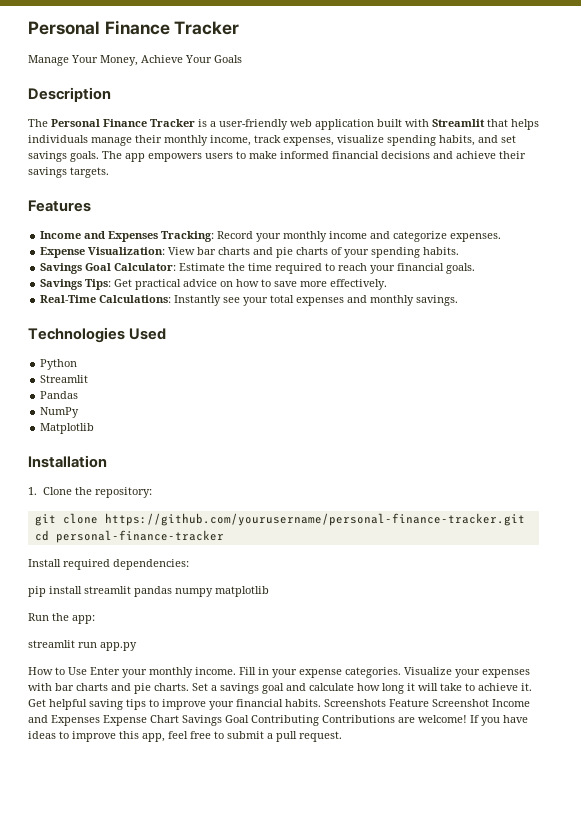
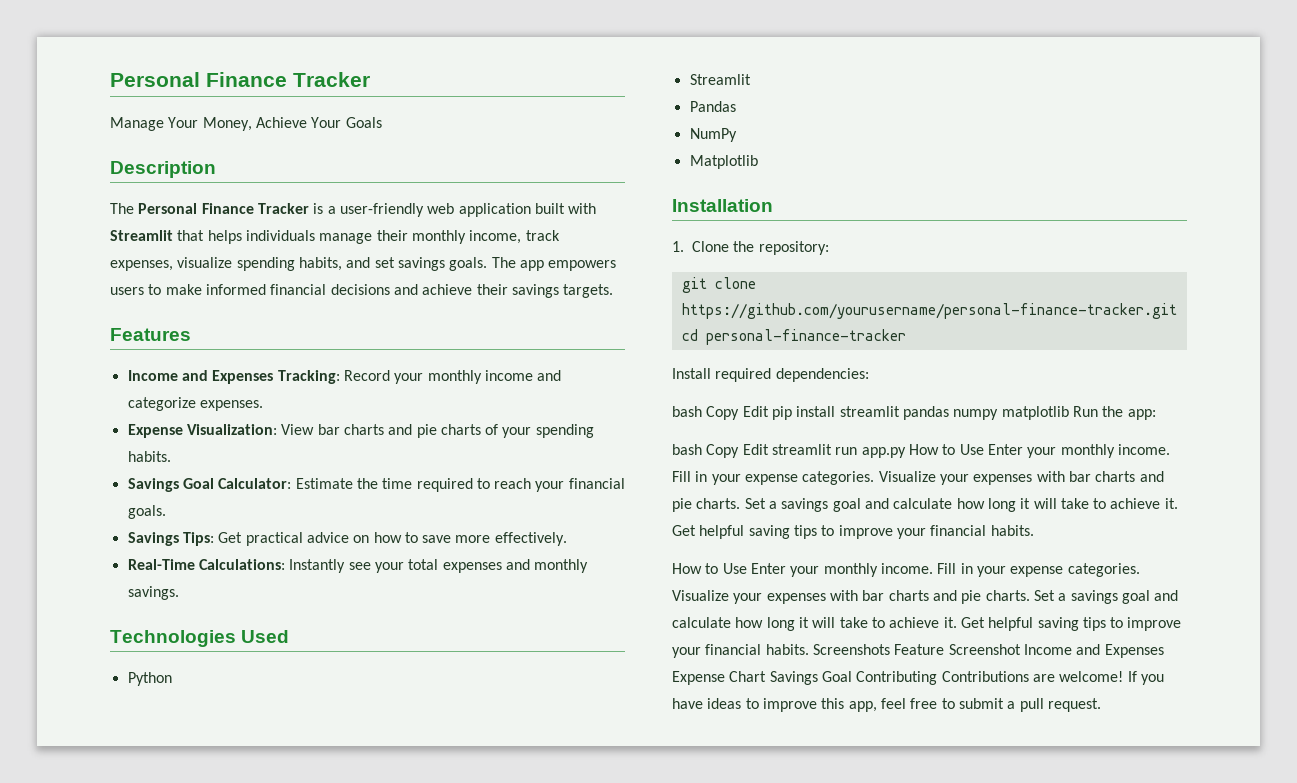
(189, 564) none -> [672,406,769,420] bash Copy Edit
(269, 591) // -> (1069, 413) none
(95, 619) none -> [672,444,769,458] bash Copy Edit
(137, 646) none -> [908,444,1170,458] [672,471,1164,485] [672,498,1178,512] [672,525,1034,539] How to Use Enter your monthly income. Fill in your expense categories. Visualize your expenses with bar charts and pie charts. Set a savings goal and calculate how long it will take to achieve it. Get helpful saving tips to improve your financial habits.

